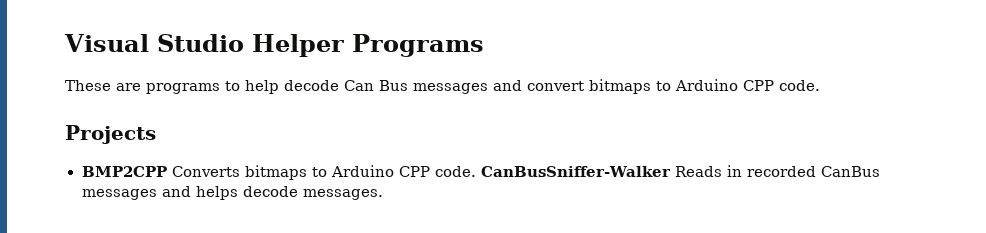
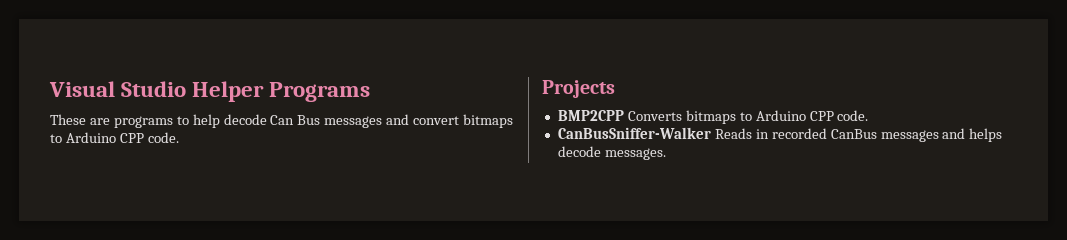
(476, 171) none -> (869, 115) //

